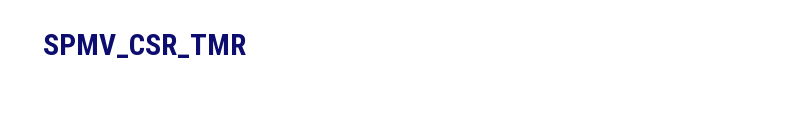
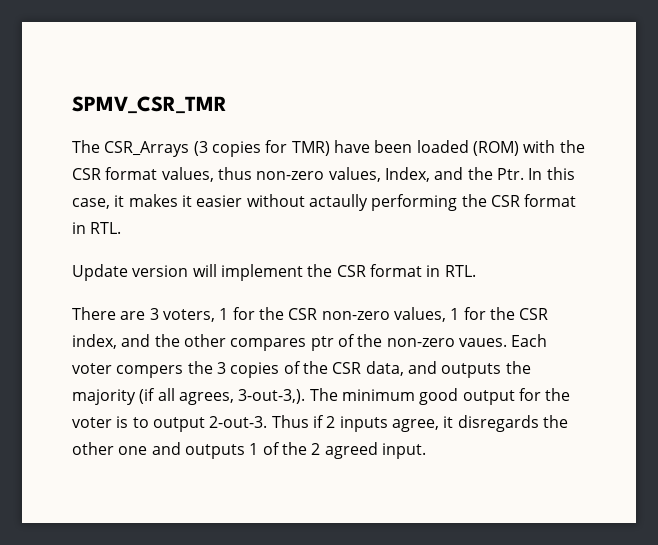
(246, 46) none -> [72,140,585,157] [72,167,575,182] [72,194,577,211] [72,222,122,234] [72,264,476,281] [72,307,549,322] [72,334,548,351] [72,361,531,378] [72,388,571,405] [72,415,568,432] [72,442,426,459] // The CSR_Arrays (3 copies for TMR) have been loaded (ROM) with the CSR format values, thus non-zero values, Index, and the Ptr. In this case, it makes it easier without actaully performing the CSR format in RTL. // Update version will implement the CSR format in RTL. // There are 3 voters, 1 for the CSR non-zero values, 1 for the CSR index, and the other compares ptr of the non-zero vaues. Each voter compers the 3 copies of the CSR data, and outputs the majority (if all agrees, 3-out-3,). The minimum good output for the voter is to output 2-out-3. Thus if 2 inputs agree, it disregards the other one and outputs 1 of the 2 agreed input.

